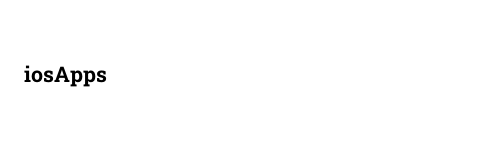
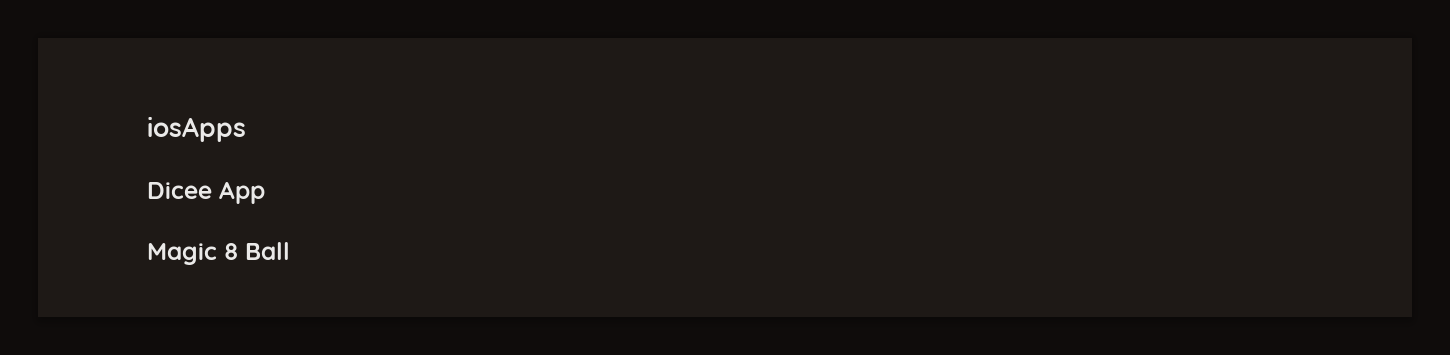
(107, 76) none -> [147,181,265,204] [147,242,290,265] // Dicee App // Magic 8 Ball

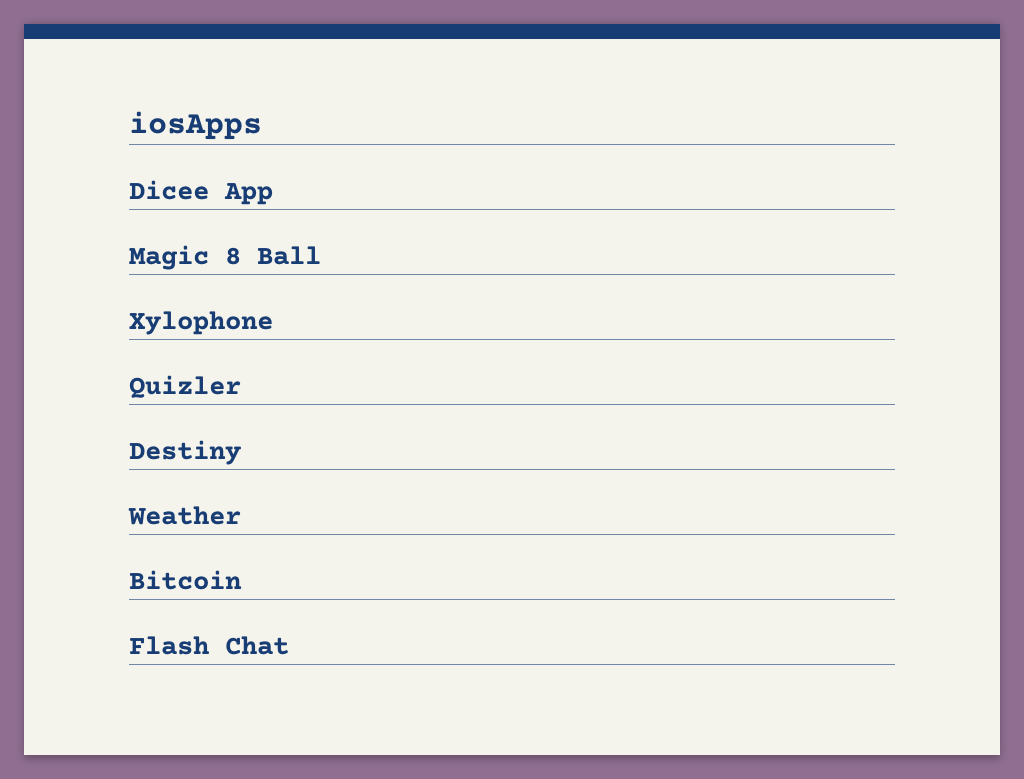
(290, 251) none -> [129,311,273,335] [129,375,241,398] [129,440,241,465] [128,506,241,525] [129,570,242,590] [129,636,289,655] // Xylophone // Quizler // Destiny // Weather // Bitcoin // Flash Chat

